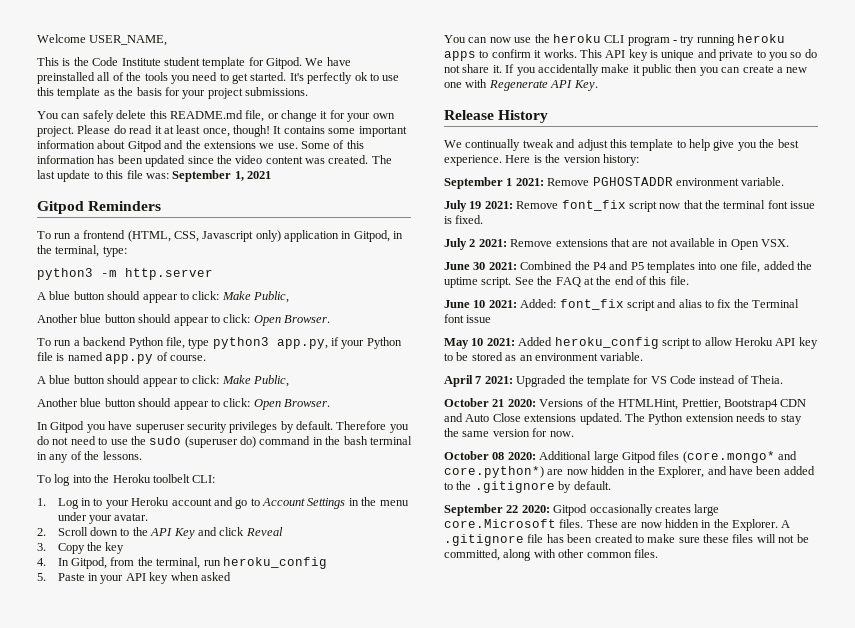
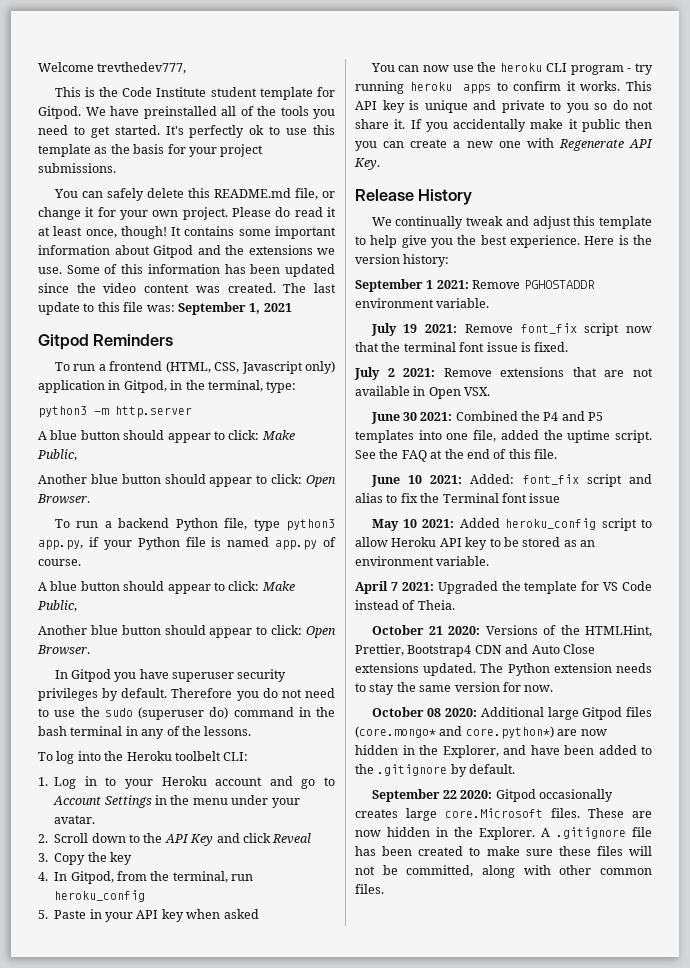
[89,35,168,46] USER_NAME, -> [97,62,187,74] trevthedev777,

